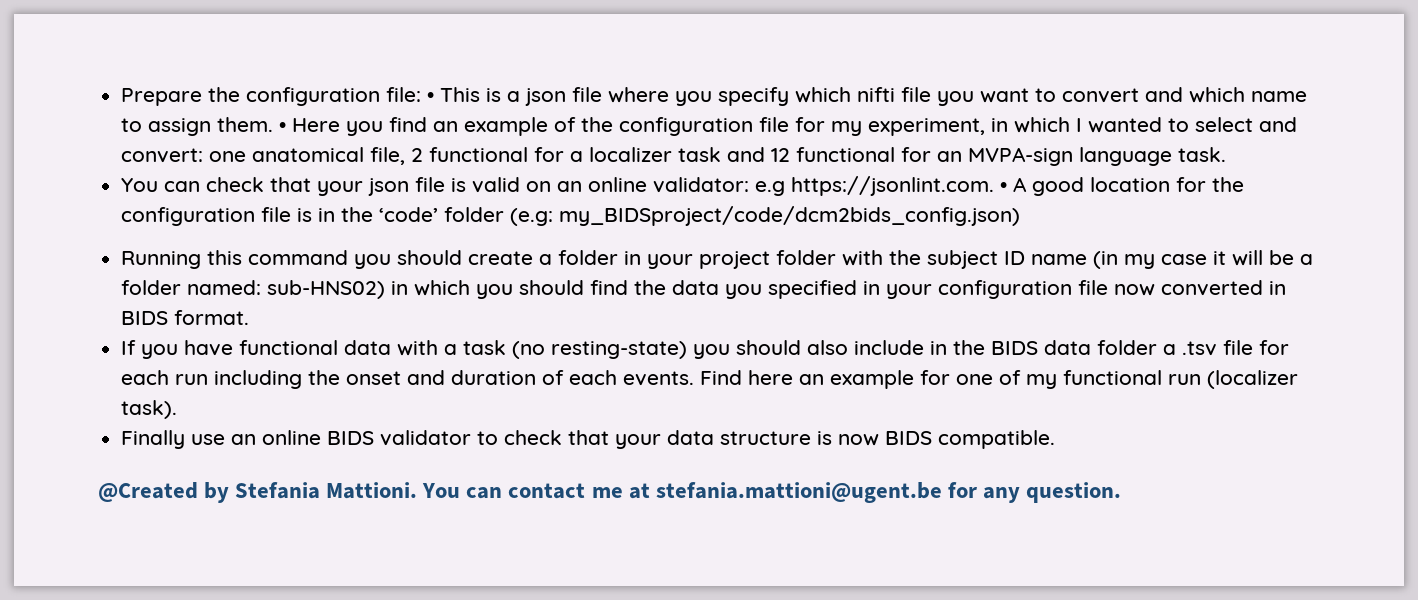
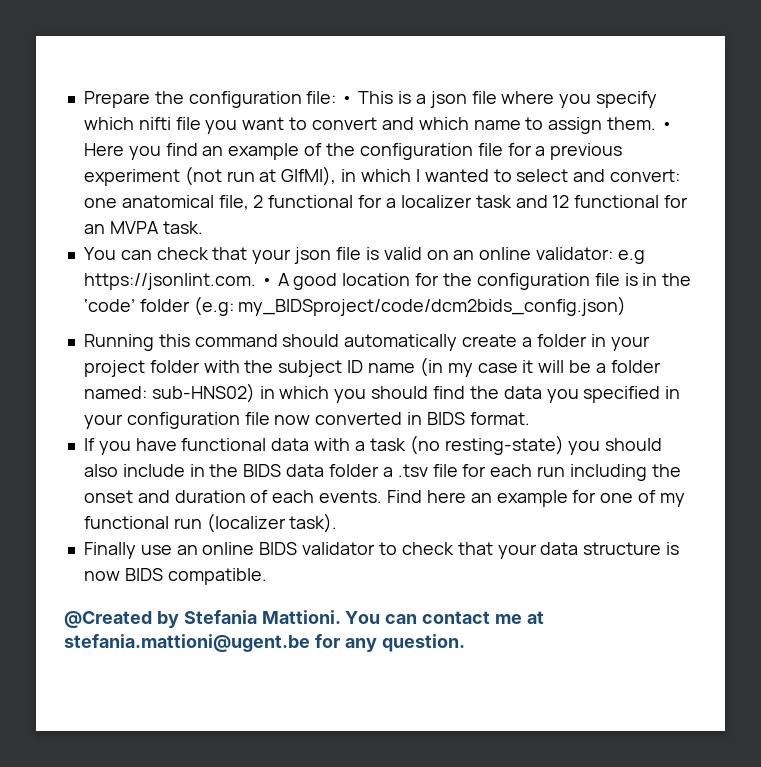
[831,118,986,136] my experiment, -> [535,143,623,160] [83,166,337,186] a previous experiment (not run at GIfMI),
[968,147,1173,166] MVPA-sign language -> [109,221,159,234] MVPA
[354,250,463,269] you should -> [282,334,458,351] should automatically

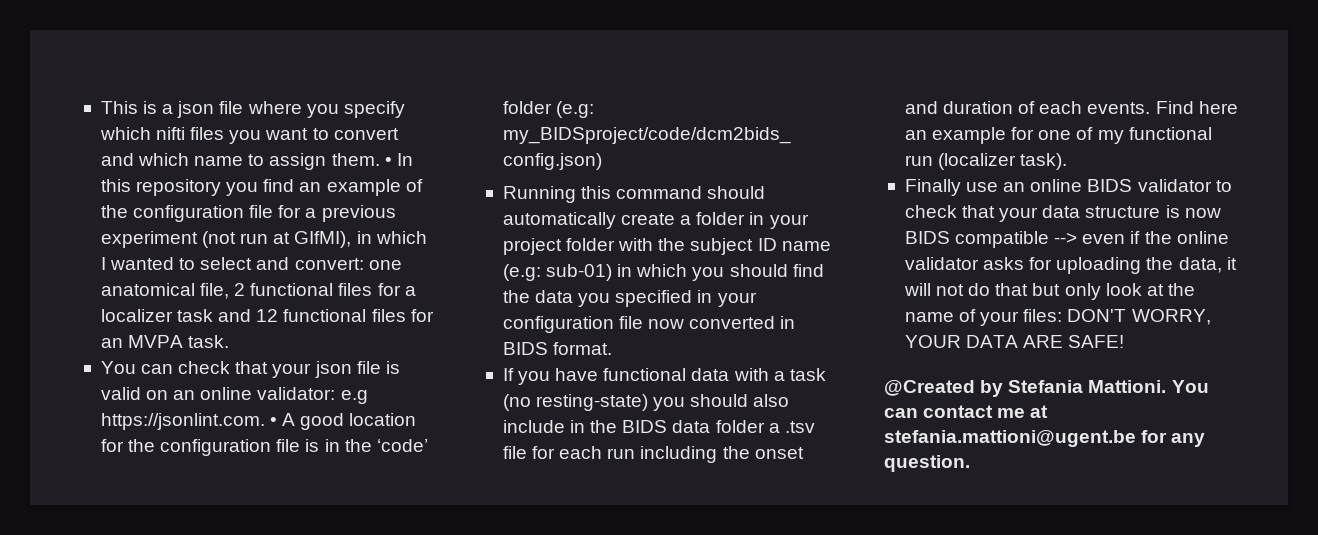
[83,91,354,108] Prepare the configuration file: • -> (100, 107) none
[175,117,201,130] file -> [190,127,225,140] files
[83,143,124,156] Here -> [396,153,413,166] [100,179,222,196] In this repository
(354, 201) none -> [338,283,373,296] files
(660, 201) none -> [371,309,406,322] files
[419,357,661,377] [83,383,255,403] (in my case it will be a folder named: sub-HNS02) -> [502,264,613,281] (e.g: sub-01)
[167,568,267,585] compatible. -> [955,231,1229,248] [904,257,1237,274] [903,283,1195,300] [904,309,1211,326] [904,335,1125,348] compatible --> even if the online validator asks for uploading the data, it will not do that but only look at the name of your files: DON'T WORRY, YOUR DATA ARE SAFE!

